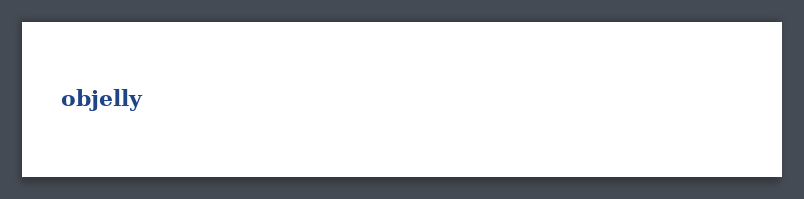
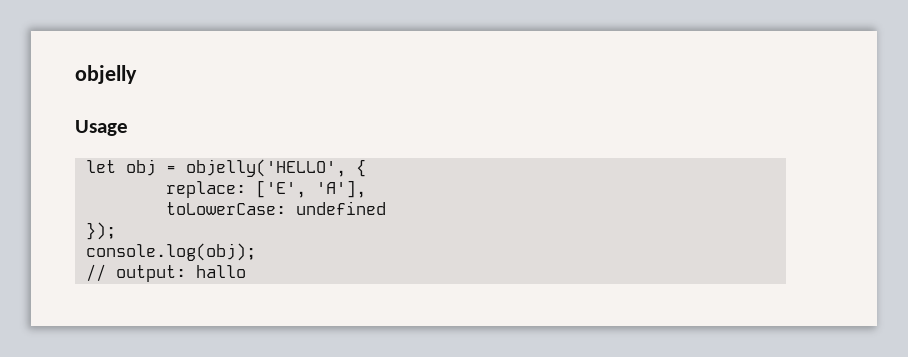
(143, 100) none -> [75,120,128,136] [86,159,367,177] [166,180,367,198] [166,201,387,215] [86,222,117,240] [86,243,257,261] [86,264,247,282] // Usage // let obj = objelly('HELLO', { // replace: ['E', 'A'], // toLowerCase: undefined // }); // console.log(obj); // // output: hallo

